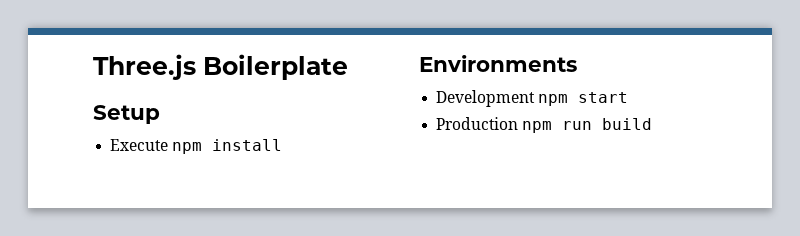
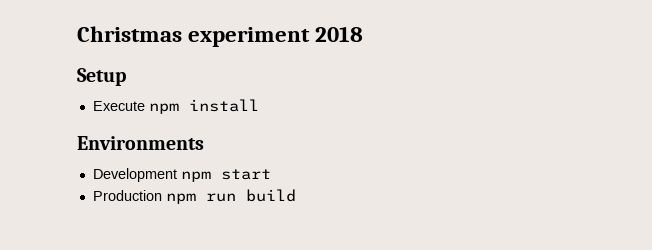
[93,54,348,80] Three.js Boilerplate -> [77,26,364,47] Christmas experiment 2018

